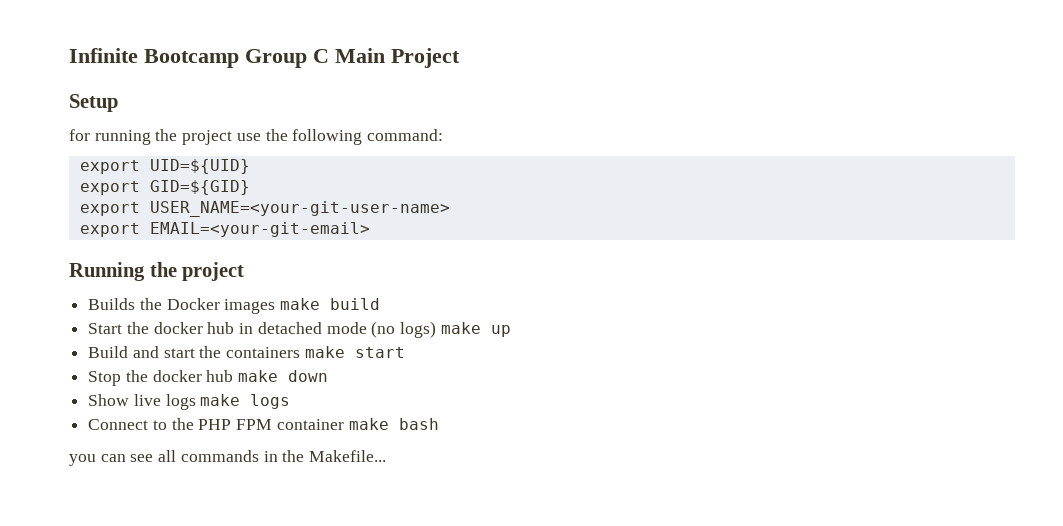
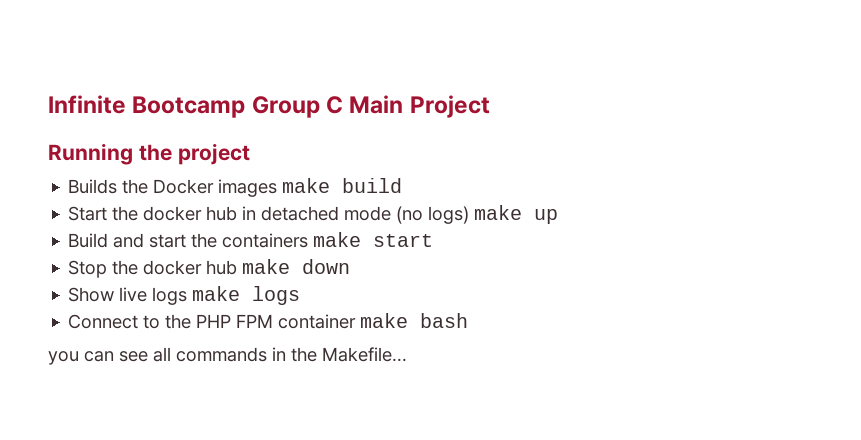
[69,94,118,112] [69,129,444,145] [79,159,250,174] [79,180,250,195] [79,201,450,217] [79,222,370,237] // Setup // for running the project use the following command: // export UID=${UID} // export GID=${GID} // export USER_NAME=<your-git-user-name> // export EMAIL=<your-git-email> -> (490, 106) none

